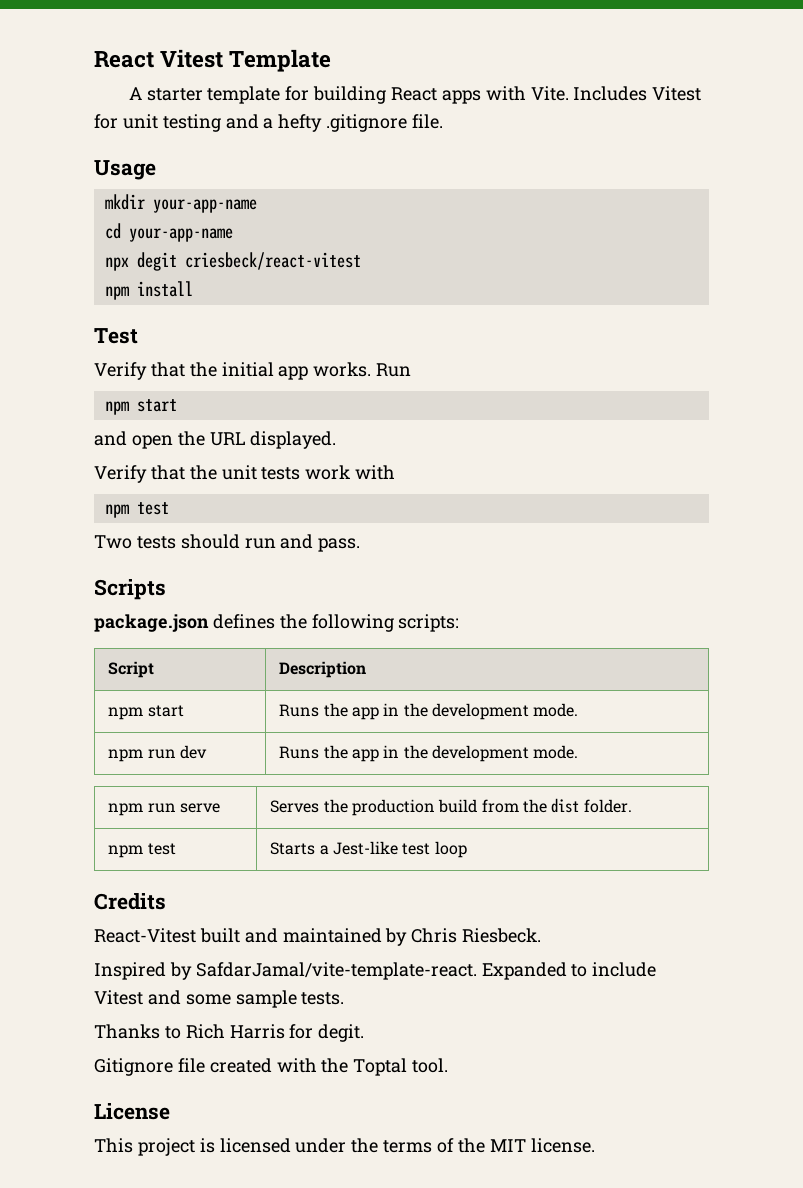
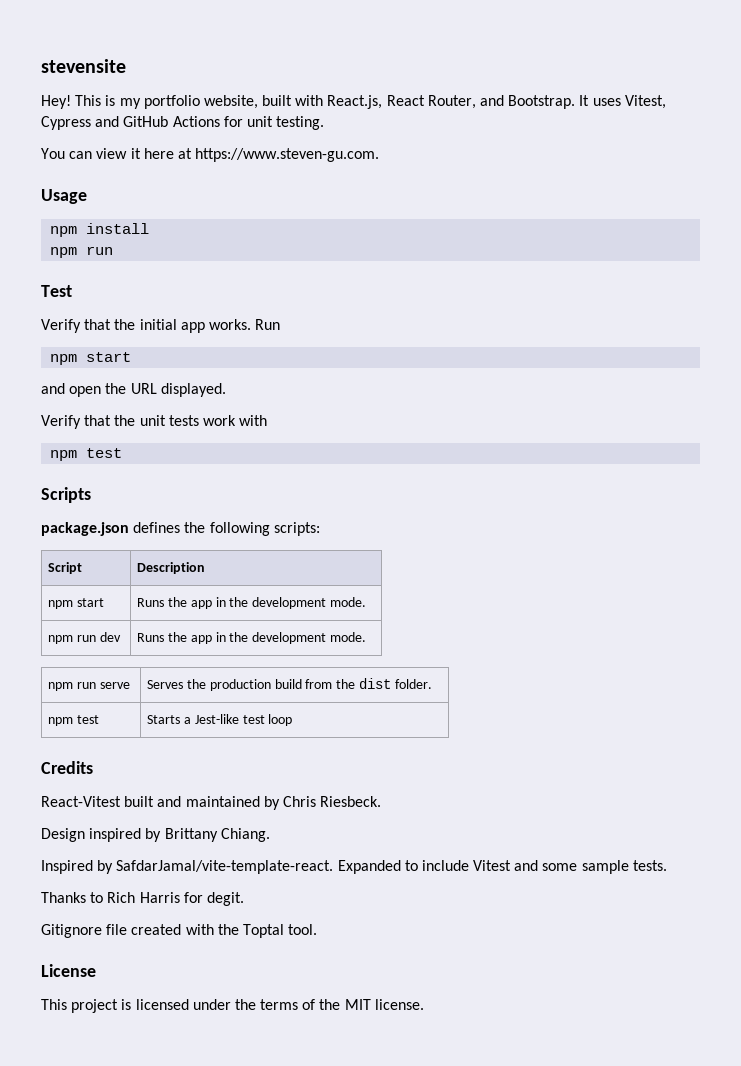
[94,49,332,72] [128,86,702,104] [94,114,444,132] [94,160,156,180] [104,194,257,213] [104,223,233,242] [104,252,361,271] [104,281,193,300] React Vitest Template // A starter template for building React apps with Vite. Includes Vitest for unit testing and a hefty .gitignore file. // Usage // mkdir your-app-name // cd your-app-name // npx degit criesbeck/react-vitest // npm install -> [41,59,126,73] [41,95,666,109] [41,116,325,130] [41,148,380,162] [41,189,87,204] [50,223,150,237] [50,246,114,258] stevensite // Hey! This is my portfolio website, built with React.js, React Router, and Bootstrap. It uses Vitest, Cypress and GitHub Actions for unit testing. // You can view it here at https://www.steven-gu.com. // Usage // npm install // npm run
[94,534,361,552] // Two tests should run and pass. -> (123, 453) none
(542, 935) none -> [41,828,270,842] // Design inspired by Brittany Chiang.

